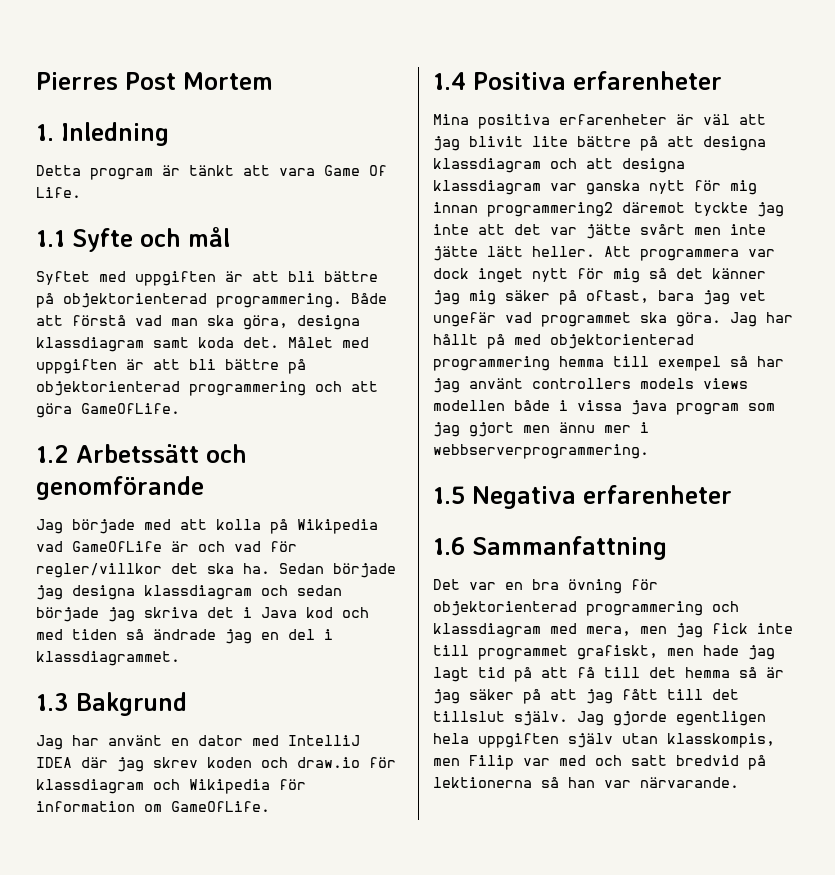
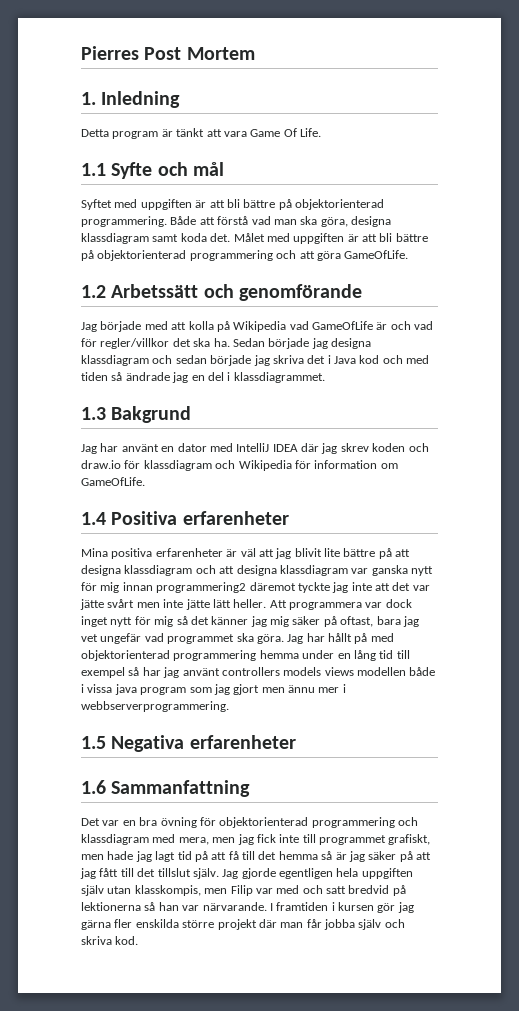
(604, 361) none -> [302,650,394,661] under en lång tid
(739, 782) none -> [269,902,414,913] [81,919,405,930] [81,936,139,945] I framtiden i kursen gör jag gärna fler enskilda större projekt där man får jobba själv och skriva kod.

